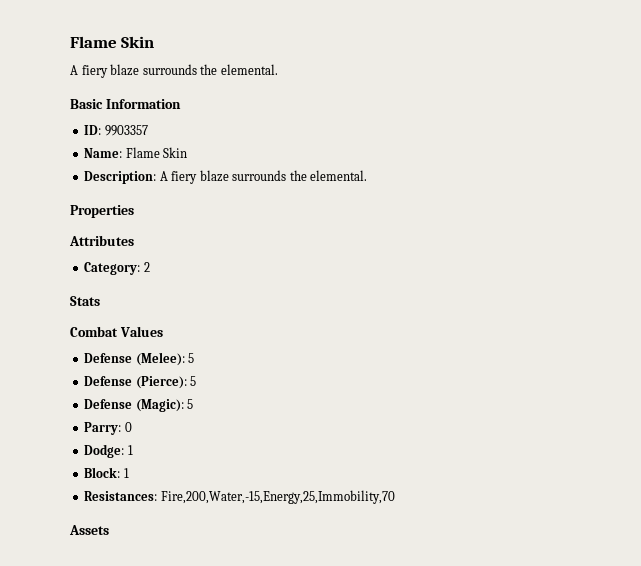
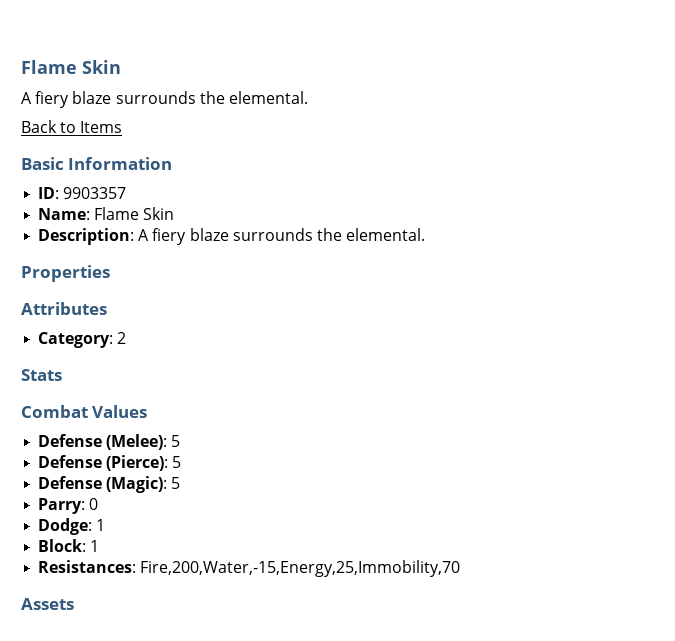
(278, 69) none -> [21,120,123,133] // Back to Items

